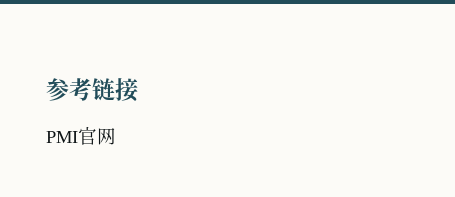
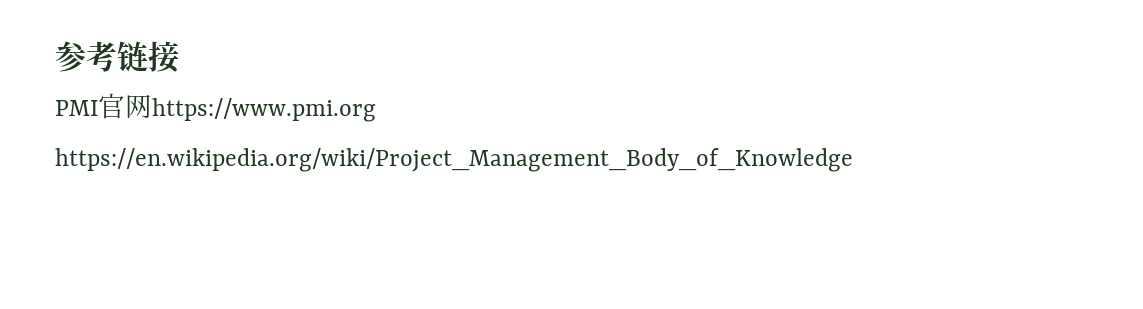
(116, 136) none -> [152,98,376,122] [55,148,853,172] https://www.pmi.org // https://en.wikipedia.org/wiki/Project_Management_Body_of_Knowledge

